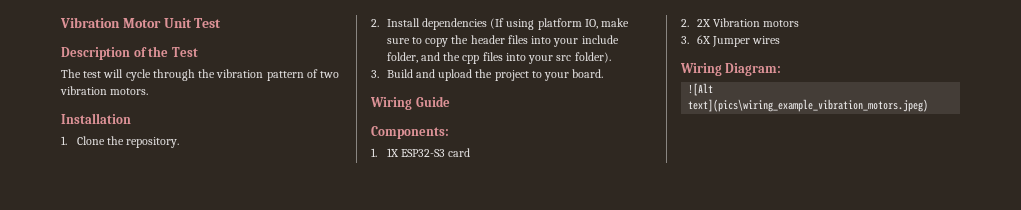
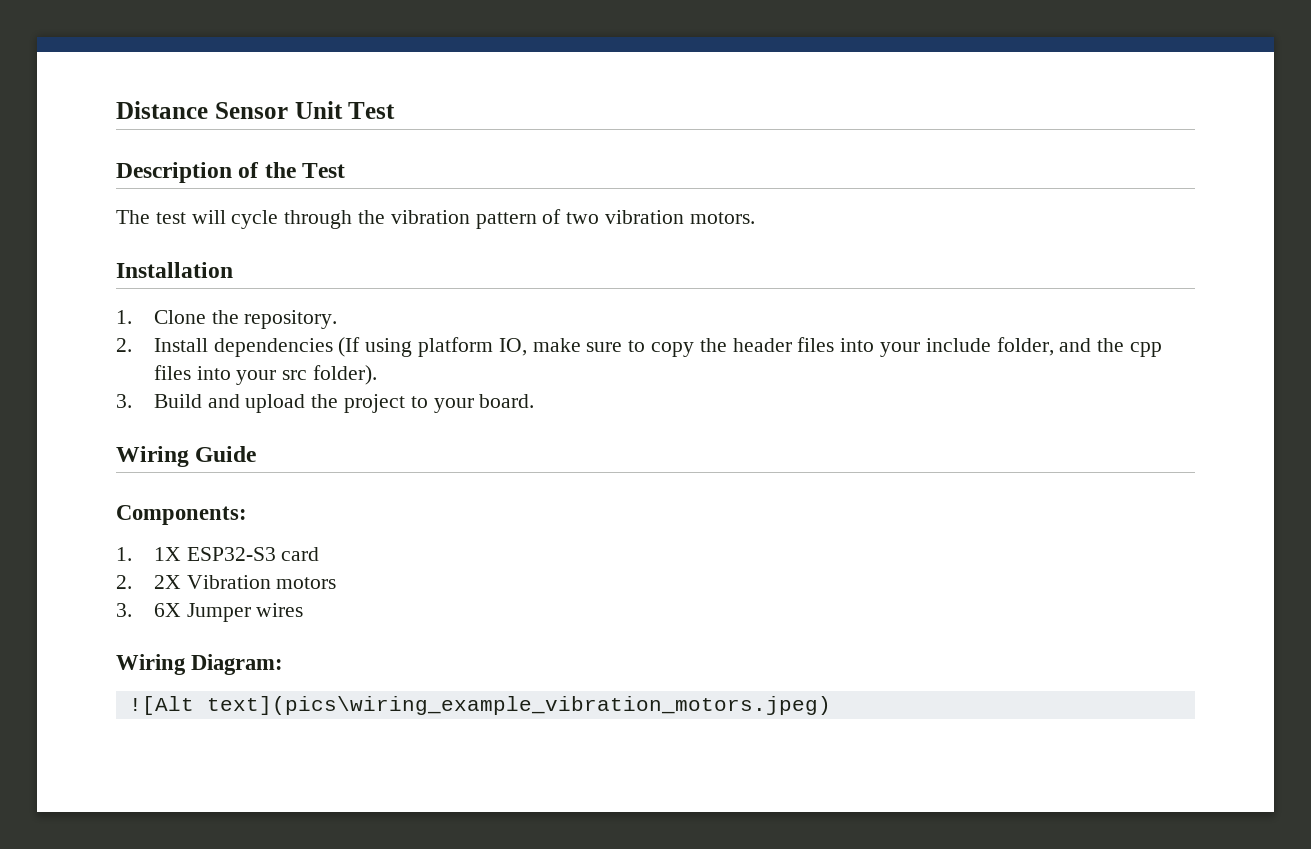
[60,17,161,28] Vibration Motor -> [116,101,288,119] Distance Sensor

